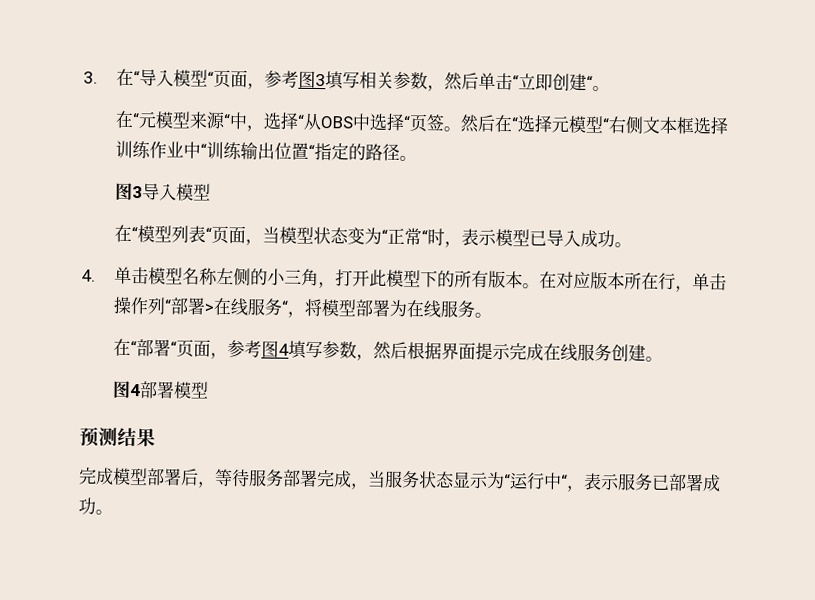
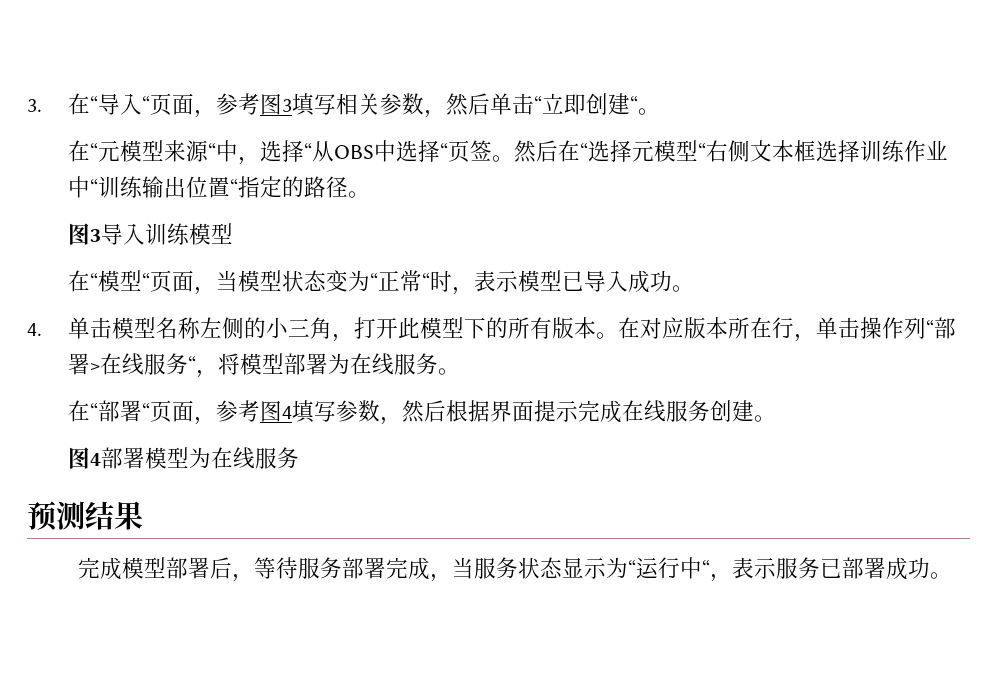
[172,69,208,87] 模型 -> (143, 104) none
(177, 192) none -> [145,223,191,245] 训练
[170,225,206,243] 列表 -> (143, 280) none
(209, 390) none -> [189,447,300,469] 为在线服务

